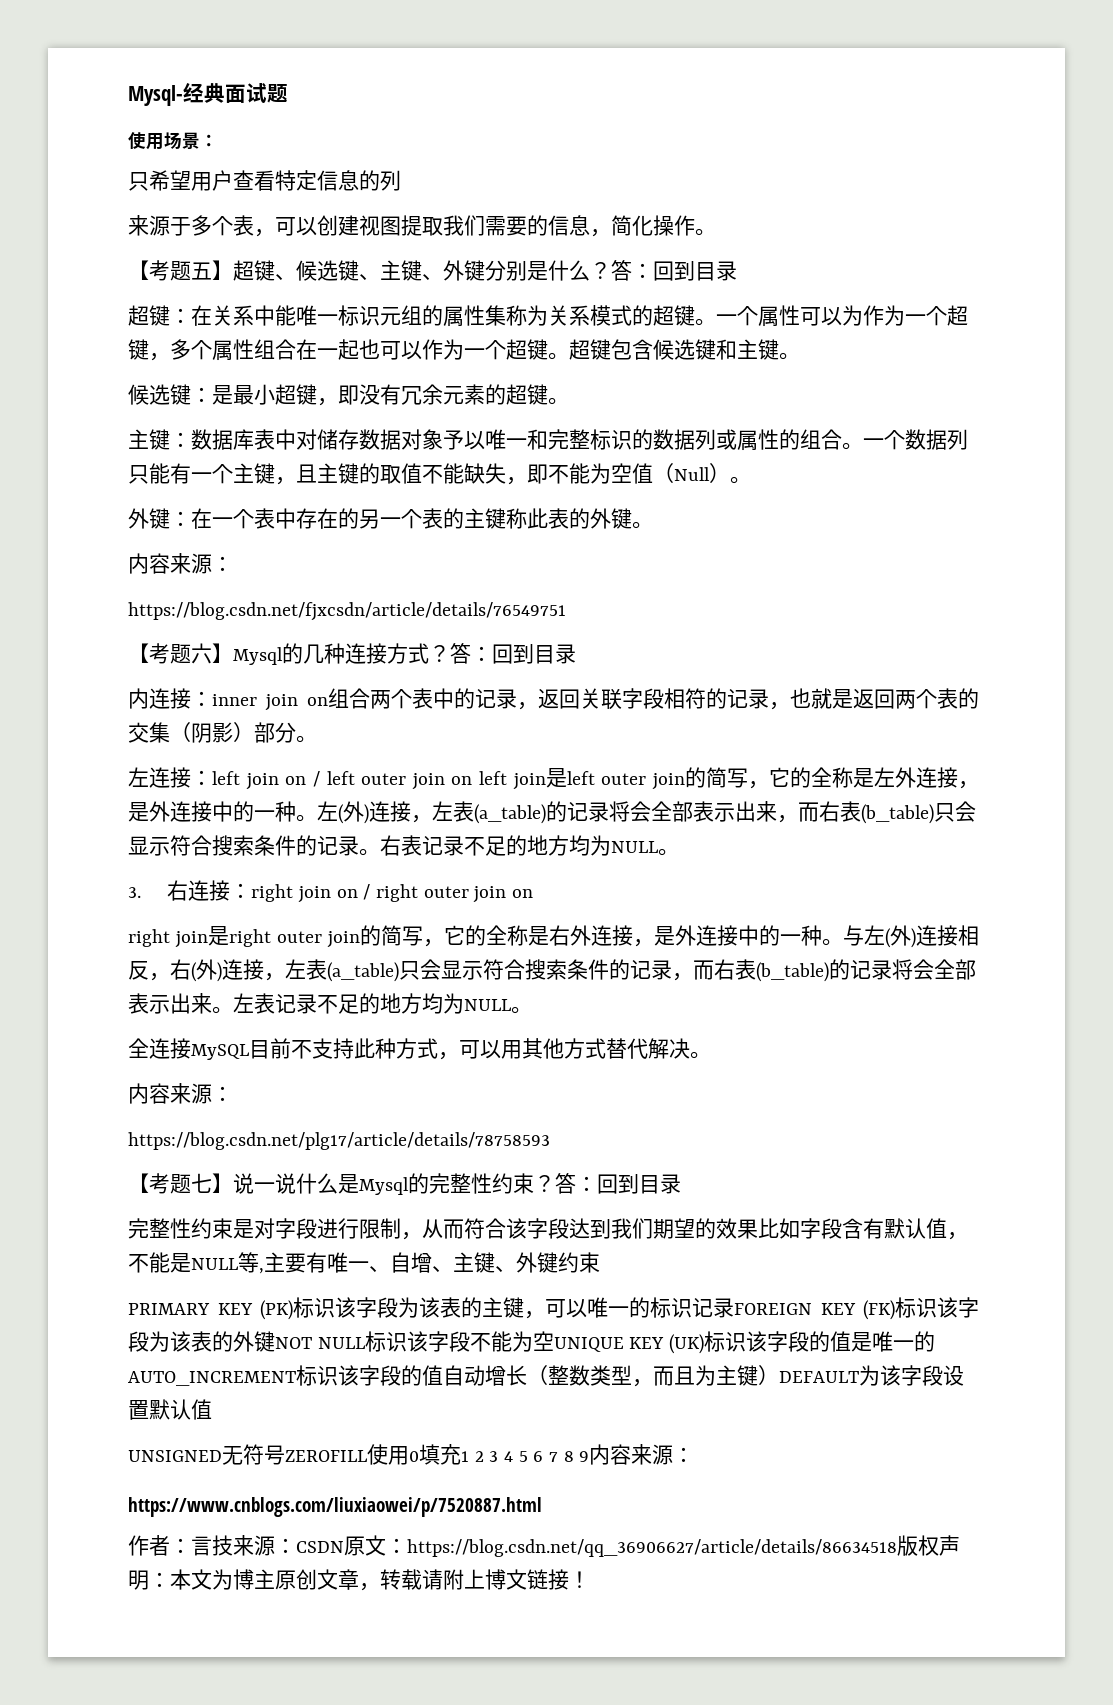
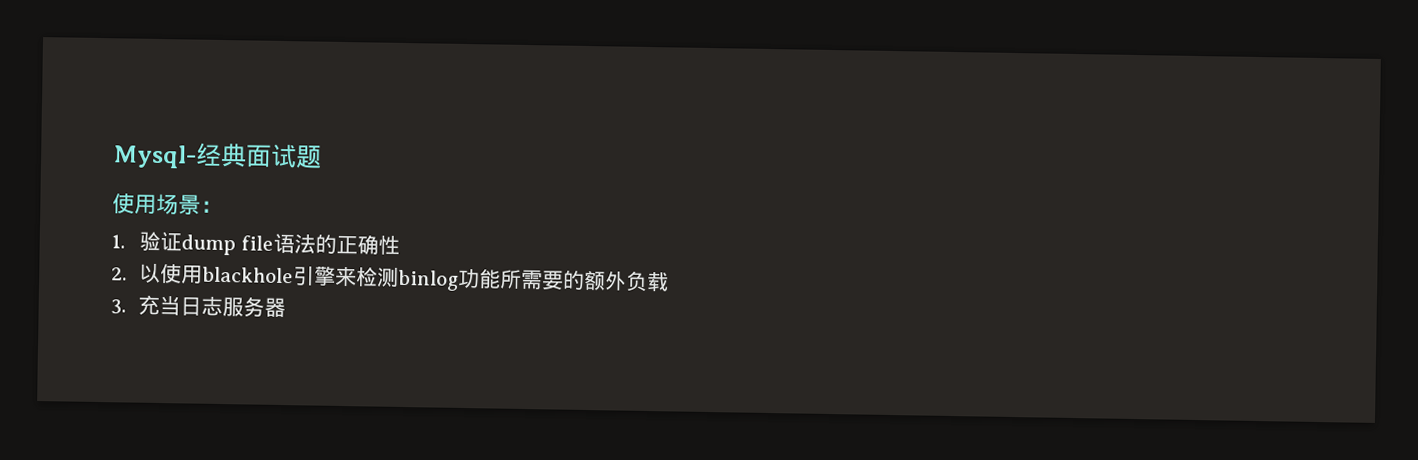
[128,170,401,191] [128,215,716,237] [128,260,737,281] [128,305,968,327] [128,339,800,361] [128,384,569,406] [128,429,968,451] [128,463,751,485] [128,508,653,529] [128,553,233,574] [128,602,566,621] [128,643,576,665] [128,688,979,711] [128,722,317,743] [128,767,979,790] [128,801,976,824] [128,835,679,856] [128,880,533,903] [128,925,979,948] [128,959,976,982] [128,993,532,1014] [128,1038,711,1060] [128,1083,233,1104] [128,1132,550,1150] [128,1173,681,1195] [128,1218,968,1240] [128,1252,600,1274] [128,1297,979,1320] [128,1331,936,1354] [128,1365,964,1387] [128,1399,212,1420] [128,1444,695,1465] [128,1497,542,1517] [128,1535,960,1557] [128,1569,590,1591] 只希望用户查看特定信息的列 // 来源于多个表，可以创建视图提取我们需要的信息，简化操作。 // 【考题五】超键、候选键、主键、外键分别是什么？答：回到目录 // 超键：在关系中能唯一标识元组的属性集称为关系模式的超键。一个属性可以为作为一个超键，多个属性组合在一起也可以作为一个超键。超键包含候选键和主键。 // 候选键：是最小超键，即没有冗余元素的超键。 // 主键：数据库表中对储存数据对象予以唯一和完整标识的数据列或属性的组合。一个数据列只能有一个主键，且主键的取值不能缺失，即不能为空值（Null）。 // 外键：在一个表中存在的另一个表的主键称此表的外键。 // 内容来源： // https://blog.csdn.net/fjxcsdn/article/details/76549751 // 【考题六】Mysql的几种连接方式？答：回到目录 // 内连接：inner join on组合两个表中的记录，返回关联字段相符的记录，也就是返回两个表的交集（阴影）部分。 // 左连接：left join on / left outer join on left join是left outer join的简写，它的全称是左外连接，是外连接中的一种。左(外)连接，左表(a_table)的记录将会全部表示出来，而右表(b_table)只会显示符合搜索条件的记录。右表记录不足的地方均为NULL。 // 3.右连接：right join on / right outer join on // right join是right outer join的简写，它的全称是右外连接，是外连接中的一种。与左(外)连接相反，右(外)连接，左表(a_table)只会显示符合搜索条件的记录，而右表(b_table)的记录将会全部表示出来。左表记录不足的地方均为NULL。 // 全连接MySQL目前不支持此种方式，可以用其他方式替代解决。 // 内容来源： // https://blog.csdn.net/plg17/article/details/78758593 // 【考题七】说一说什么是Mysql的完整性约束？答：回到目录 // 完整性约束是对字段进行限制，从而符合该字段达到我们期望的效果比如字段含有默认值，不能是NULL等,主要有唯一、自增、主键、外键约束 // PRIMARY KEY (PK)标识该字段为该表的主键，可以唯一的标识记录FOREIGN KEY (FK)标识该字段为该表的外键NOT NULL标识该字段不能为空UNIQUE KEY (UK)标识该字段的值是唯一的AUTO_INCREMENT标识该字段的值自动增长（整数类型，而且为主键）DEFAULT为该字段设置默认值 // UNSIGNED无符号ZEROFILL使用0填充1 2 3 4 5 6 7 8 9内容来源： // https://www.cnblogs.com/liuxiaowei/p/7520887.html // 作者：言技来源：CSDN原文：https://blog.csdn.net/qq_36906627/article/details/86634518版权声明：本文为博主原创文章，转载请附上博文链接！ -> [111,231,400,256] [111,263,670,293] [110,294,287,318] 1.验证dump file语法的正确性 // 2.以使用blackhole引擎来检测binlog功能所需要的额外负载 // 3.充当日志服务器

